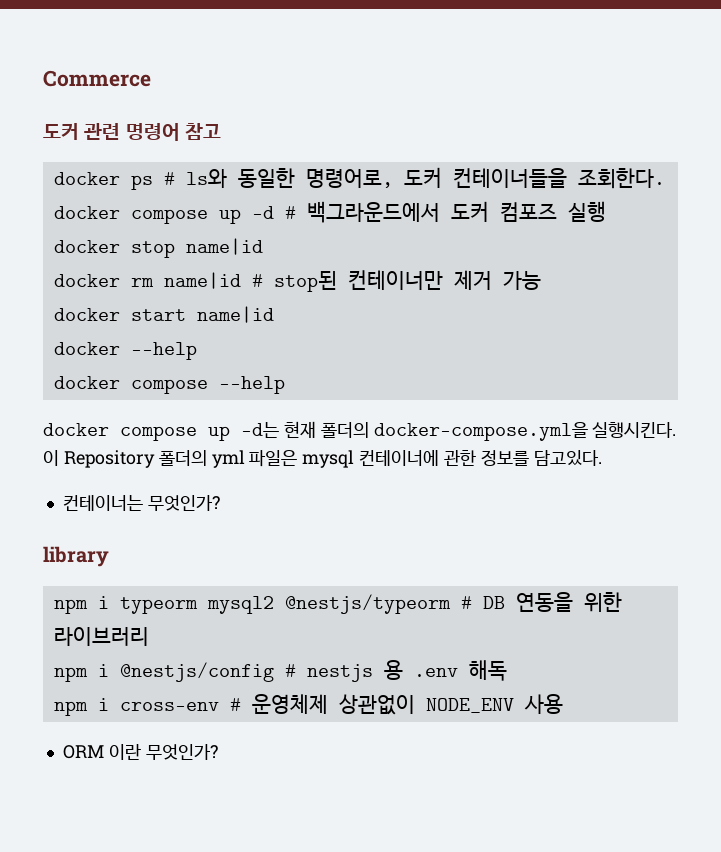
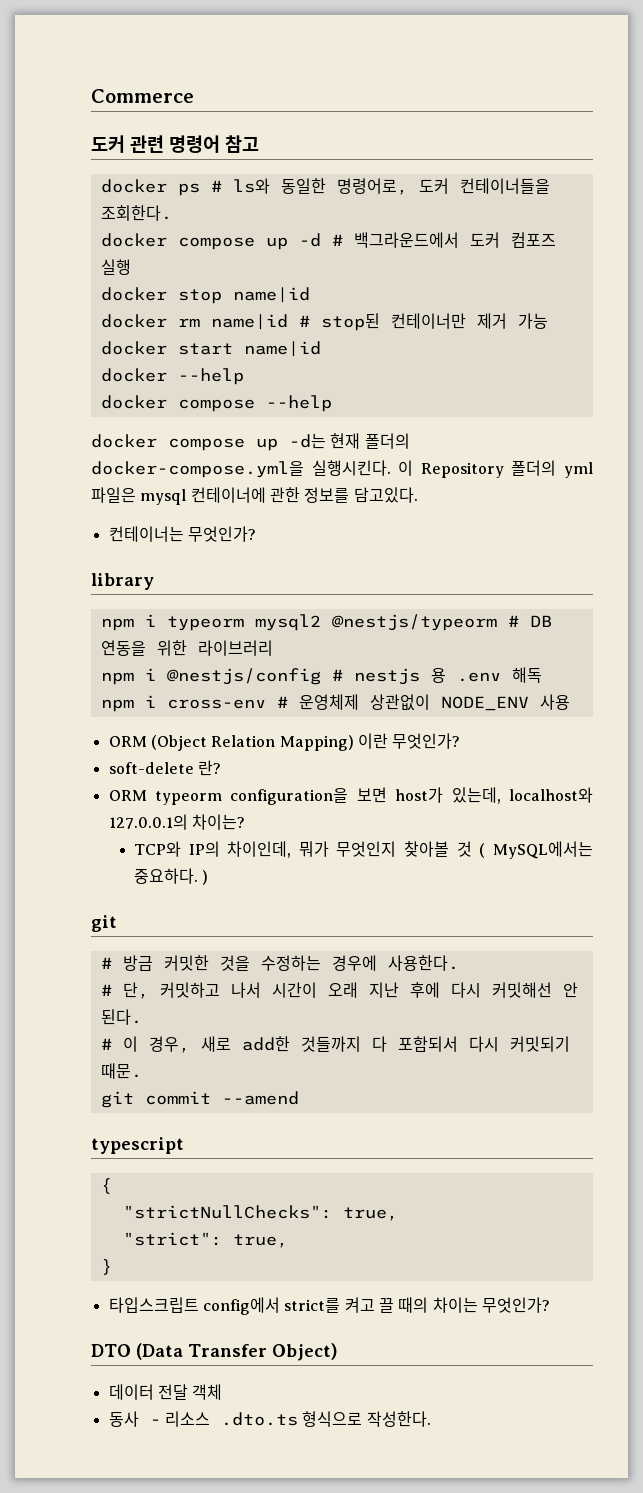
(104, 752) none -> [150,735,354,751] (Object Relation Mapping)
(218, 752) none -> [108,760,221,776] [108,787,593,805] [108,814,245,830] [133,841,594,859] [133,868,209,885] [91,915,117,932] [100,955,459,971] [100,982,578,999] [100,1009,142,1025] [100,1036,570,1053] [100,1063,142,1079] [100,1091,299,1108] [91,1137,184,1154] [100,1178,112,1194] [122,1205,398,1221] [122,1232,288,1248] [100,1259,112,1275] [108,1297,550,1315] [91,1343,338,1361] [108,1384,223,1400] [108,1411,431,1427] // soft-delete 란? // ORM typeorm configuration을 보면 host가 있는데, localhost와 127.0.0.1의 차이는? // TCP와 IP의 차이인데, 뭐가 무엇인지 찾아볼 것 ( MySQL에서는 중요하다. ) // git // # 방금 커밋한 것을 수정하는 경우에 사용한다. // # 단, 커밋하고 나서 시간이 오래 지난 후에 다시 커밋해선 안 된다. // # 이 경우, 새로 add한 것들까지 다 포함되서 다시 커밋되기 때문. // git commit --amend // typescript // { // "strictNullChecks": true, // "strict": true, // } // 타입스크립트 config에서 strict를 켜고 끌 때의 차이는 무엇인가? // DTO (Data Transfer Object) // 데이터 전달 객체 // 동사 - 리소스 .dto.ts 형식으로 작성한다.

